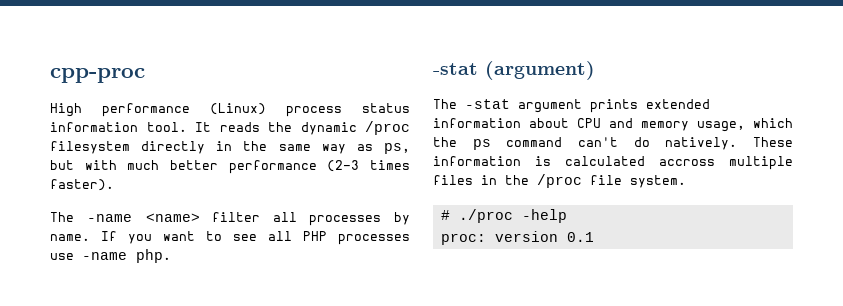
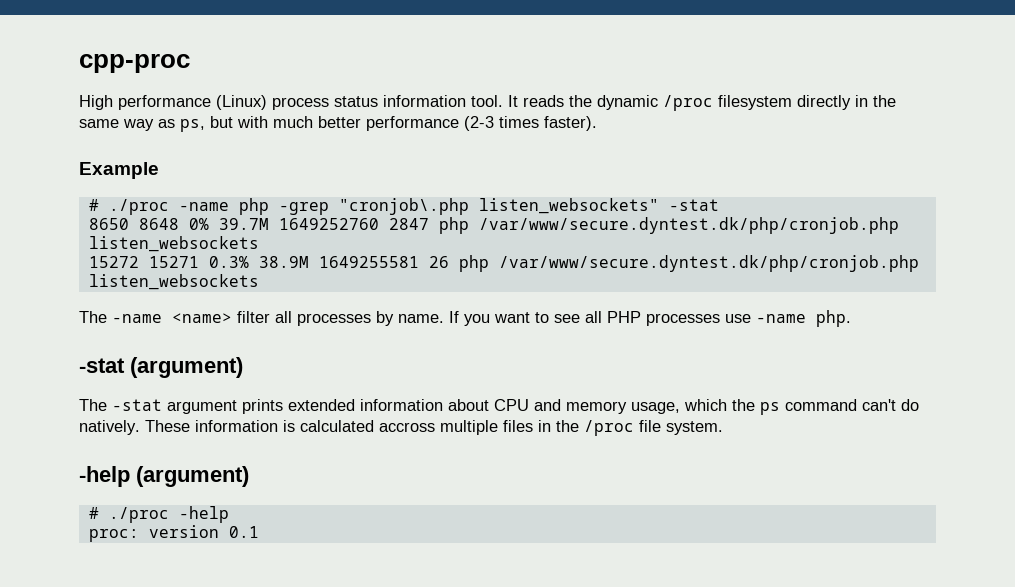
(114, 185) none -> [79,162,159,179] [88,198,719,215] [88,217,899,234] [88,236,259,252] [88,255,919,272] [88,274,259,290] // Example // # ./proc -name php -grep "cronjob\.php listen_websockets" -stat // 8650 8648 0% 39.7M 1649252760 2847 php /var/www/secure.dyntest.dk/php/cronjob.php listen_websockets // 15272 15271 0.3% 38.9M 1649255581 26 php /var/www/secure.dyntest.dk/php/cronjob.php listen_websockets
(686, 181) none -> [79,466,249,487] // -help (argument)

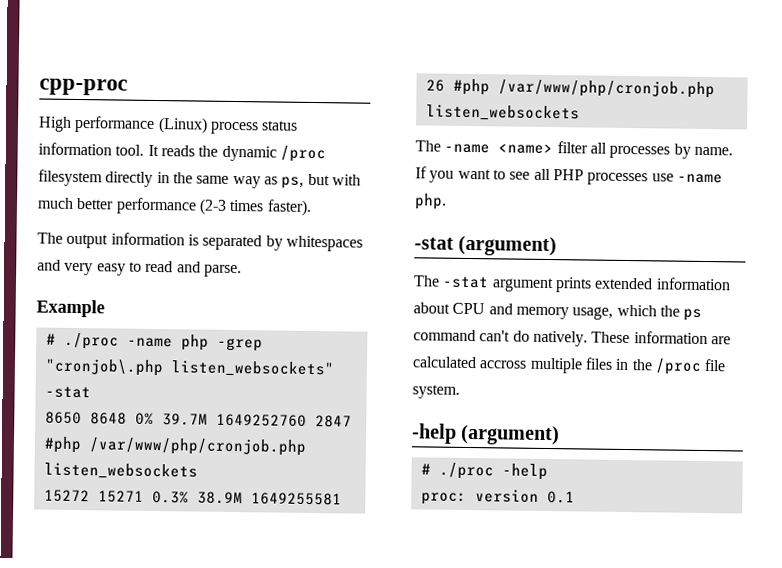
(597, 123) none -> [37,232,363,252] [37,259,242,278] // The output information is separated by whitespaces and very easy to read and parse.
[438,217,899,234] php /var/www/secure.dyntest.dk/php/cronjob.php -> [43,436,307,456] #php /var/www/php/cronjob.php
[458,255,919,272] php /var/www/secure.dyntest.dk/php/cronjob.php -> [452,78,715,99] #php /var/www/php/cronjob.php
[283,420,295,432] is -> [710,336,731,345] are

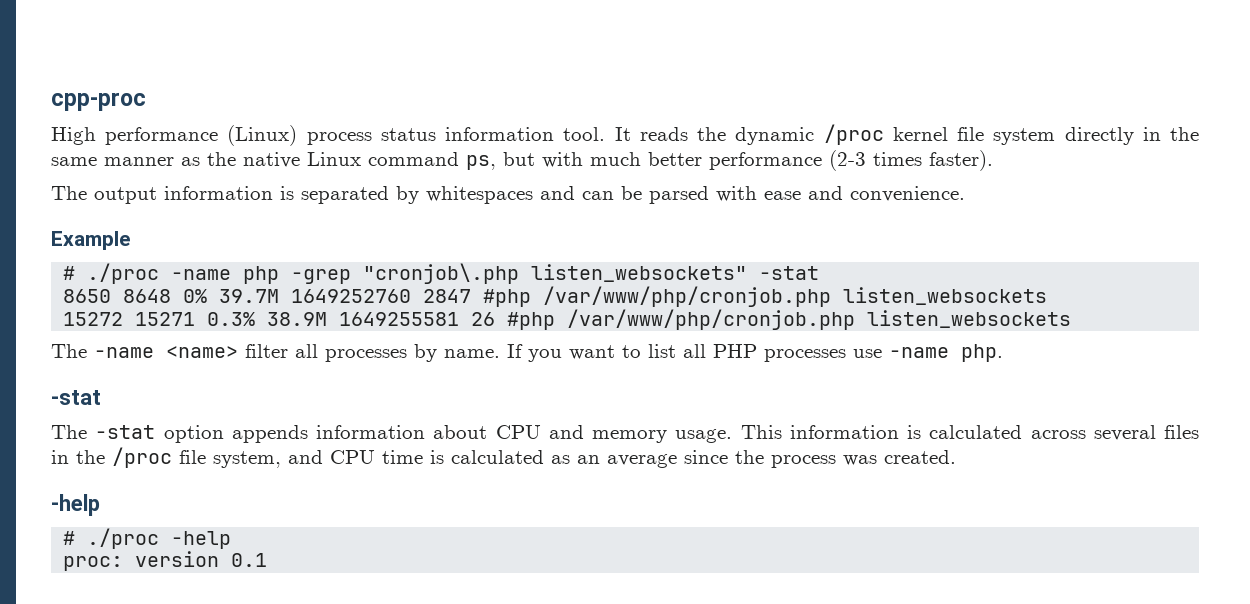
[38,169,103,187] filesystem -> [892,127,1056,145] kernel file system
[232,175,278,189] way as -> [104,152,459,168] manner as the native Linux command
[64,260,242,278] very easy to read and parse. -> [582,186,965,204] can be parsed with ease and convenience.
[509,171,531,180] see -> [648,344,676,358] list
[458,235,558,257] (argument) -> (101, 397) none
[491,277,654,293] argument prints extended -> [163,425,308,443] option appends
[572,304,703,321] [413,329,731,347] [412,356,583,374] usage, which the ps command can't do natively. These information are calculated accross multiple -> [675,425,1156,443] usage. This information is calculated across several
[412,384,460,399] [411,423,561,446] system. // -help (argument) -> [213,450,956,468] [51,494,100,516] system, and CPU time is calculated as an average since the process was created. // -help

